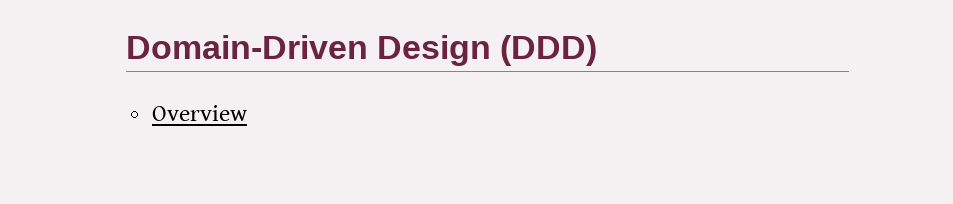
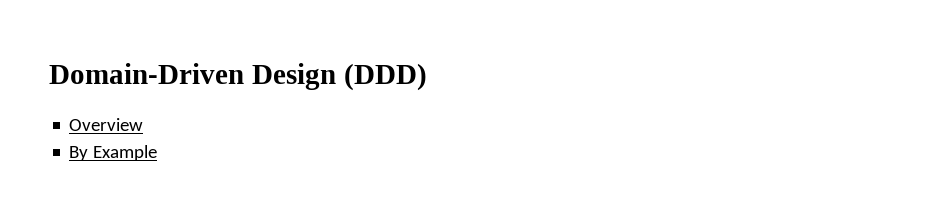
(248, 113) none -> [69,145,158,161] // By Example

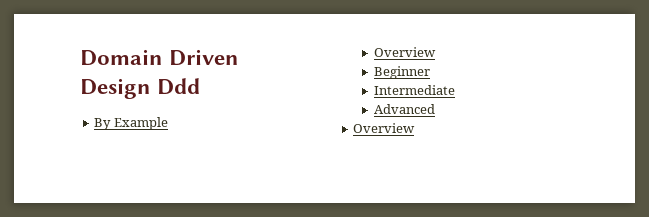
[49,63,427,91] [69,118,144,131] [69,145,158,161] Domain-Driven Design (DDD) // Overview // By Example -> [80,49,240,66] [80,78,201,99] [94,117,168,130] [374,47,437,57] [374,66,431,79] [374,85,456,95] [374,104,436,114] [353,123,416,133] Domain Driven Design Ddd // By Example // Overview // Beginner // Intermediate // Advanced // Overview

